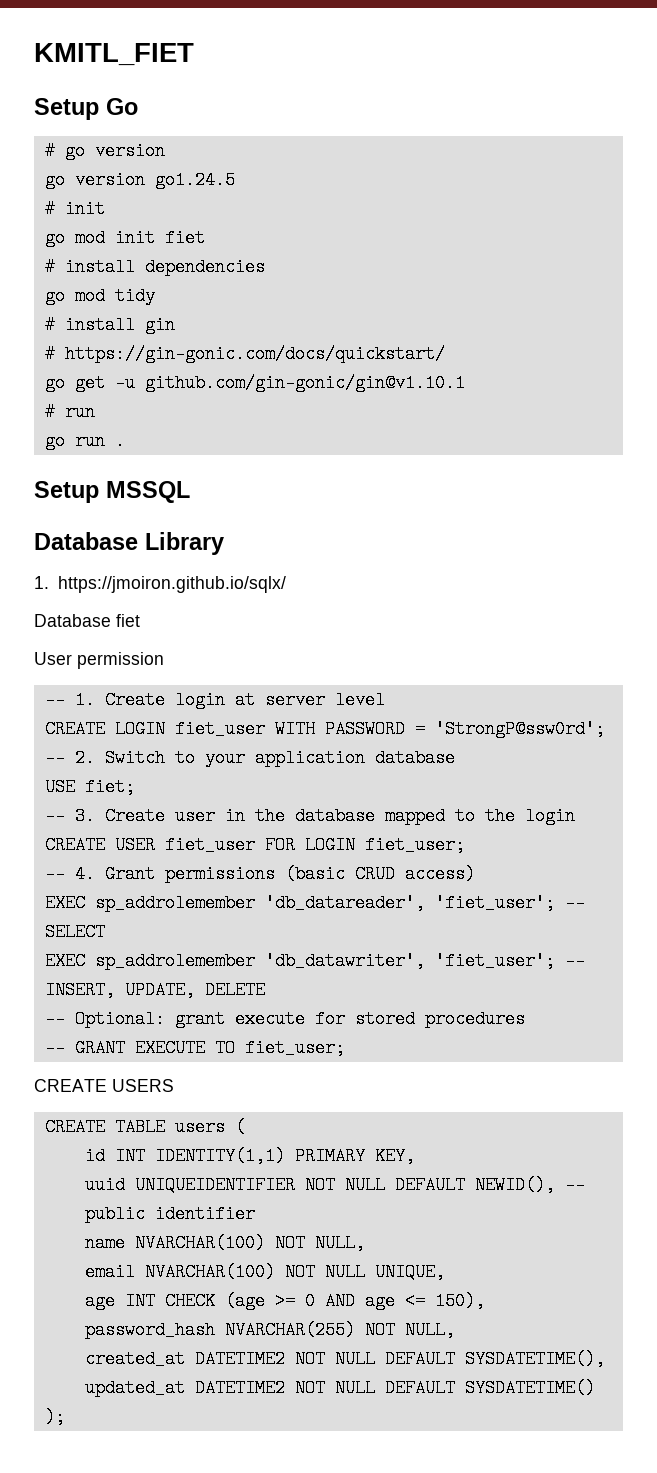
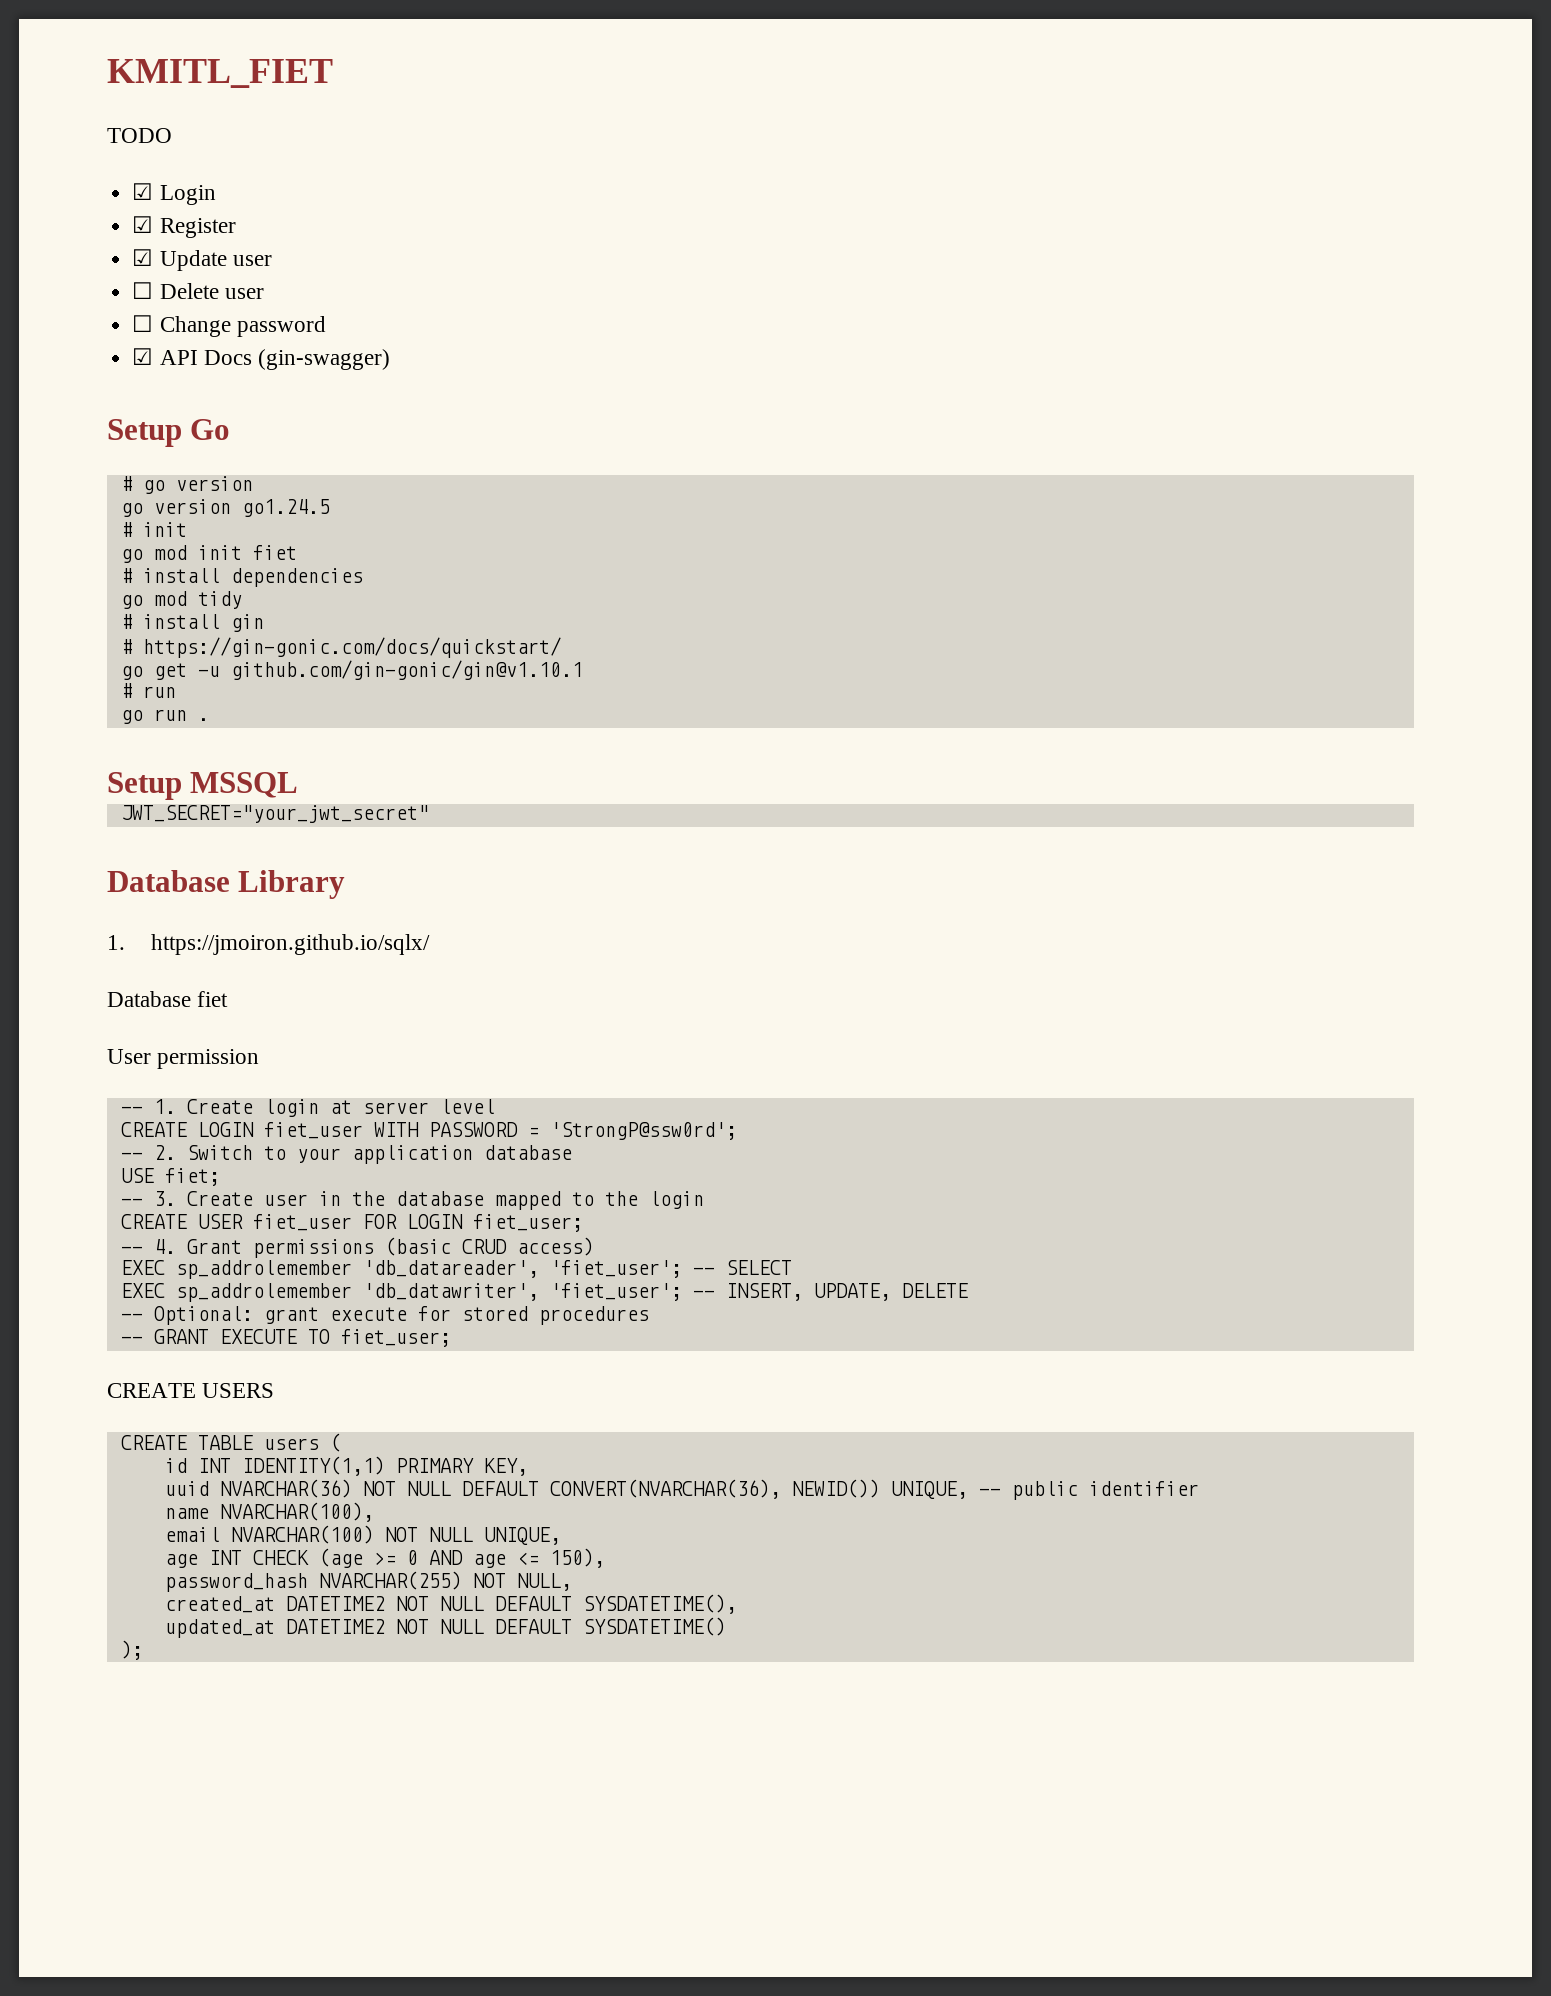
(194, 54) none -> [107,128,172,143] [132,183,216,205] [132,216,236,238] [132,249,272,271] [132,282,264,299] [132,315,326,337] [132,348,390,370] // TODO // ☑ Login // ☑ Register // ☑ Update user // ☐ Delete user // ☐ Change password // ☑ API Docs (gin-swagger)
(190, 492) none -> [120,805,429,823] // JWT_SECRET="your_jwt_secret"
[134,1176,555,1194] UNIQUEIDENTIFIER NOT NULL DEFAULT NEWID(), -> [219,1479,968,1499] NVARCHAR(36) NOT NULL DEFAULT CONVERT(NVARCHAR(36), NEWID()) UNIQUE,
[134,1234,365,1252] NVARCHAR(100) NOT NULL, -> [219,1502,374,1522] NVARCHAR(100),

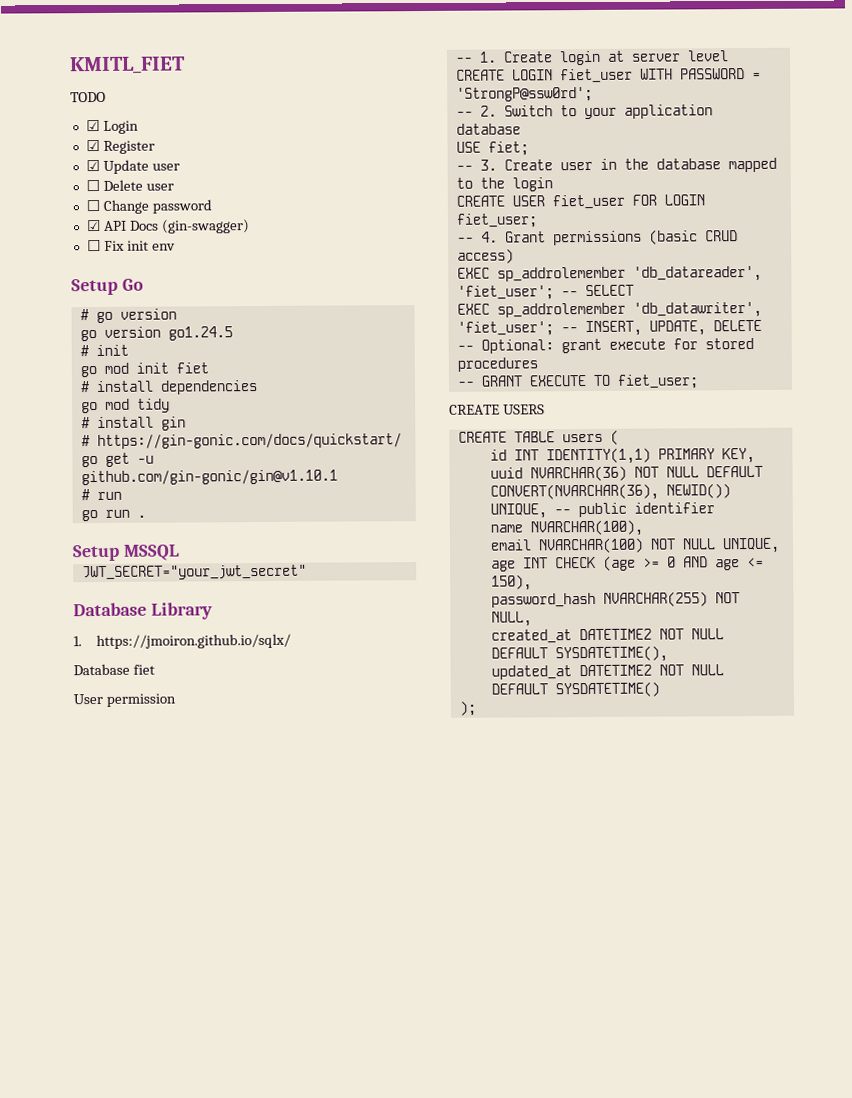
(390, 359) none -> [86,239,176,252] // ☐ Fix init env

